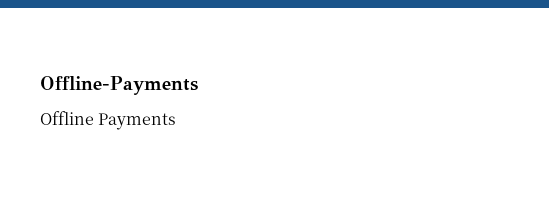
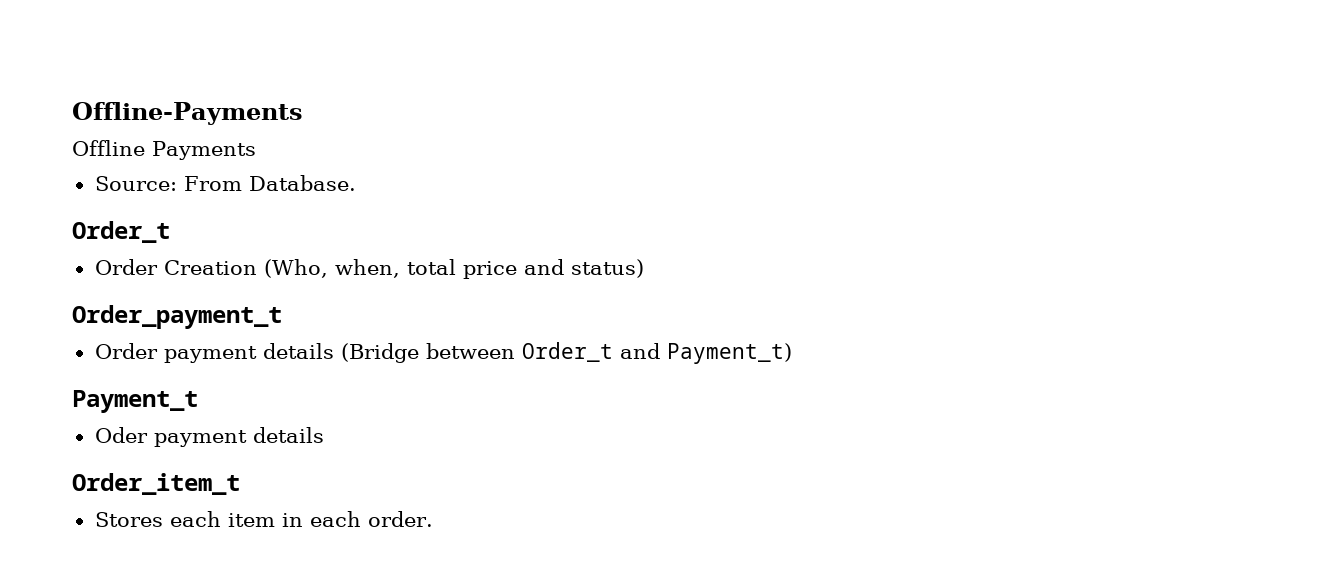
(177, 121) none -> [94,175,356,191] [72,221,170,243] [94,259,644,279] [72,305,282,329] [94,342,792,364] [72,390,198,413] [94,427,324,447] [72,473,240,495] [94,511,433,527] // Source: From Database. // Order_t // Order Creation (Who, when, total price and status) // Order_payment_t // Order payment details (Bridge between Order_t and Payment_t) // Payment_t // Oder payment details // Order_item_t // Stores each item in each order.

